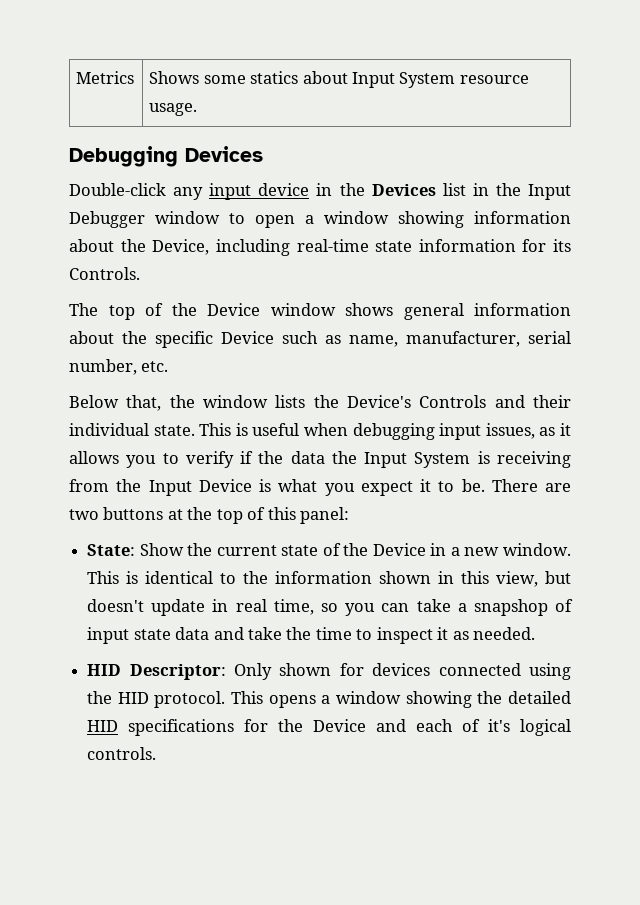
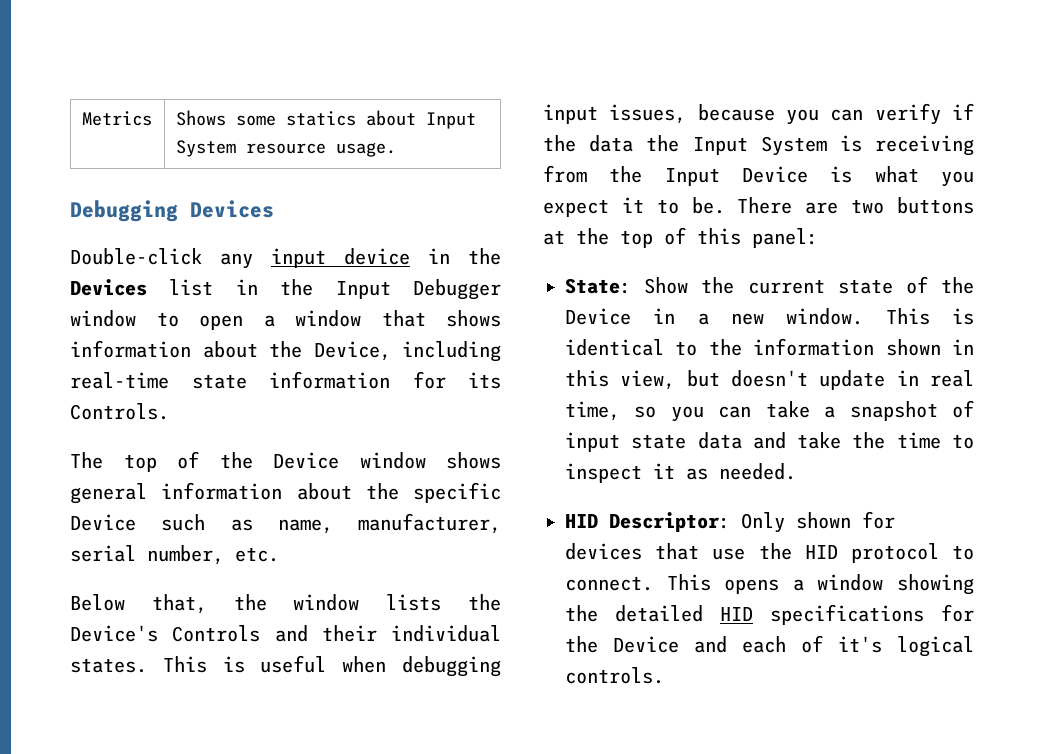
[398,211,464,228] showing -> [381,310,501,327] that shows
[153,425,195,436] state. -> [70,658,147,673] states.
[539,423,572,436] [69,451,179,468] as it allows you to -> [697,104,864,125] because you can
[473,599,548,616] snapshop -> [849,401,938,421] snapshot
[438,663,571,680] [87,691,226,708] connected using the HID protocol. -> [655,543,974,563] [565,576,653,591] that use the HID protocol to connect.

